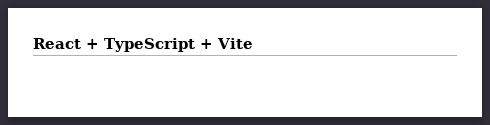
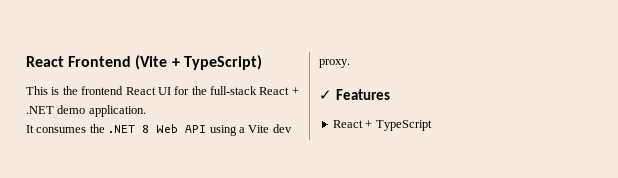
[33,38,253,52] React + TypeScript + Vite -> [26,55,262,70] [26,86,299,95] [26,105,146,117] [26,124,292,136] [319,59,350,68] [319,89,390,100] [332,120,432,131] React Frontend (Vite + TypeScript) // This is the frontend React UI for the full-stack React + .NET demo application. // It consumes the .NET 8 Web API using a Vite dev proxy. // ✓ Features // React + TypeScript

